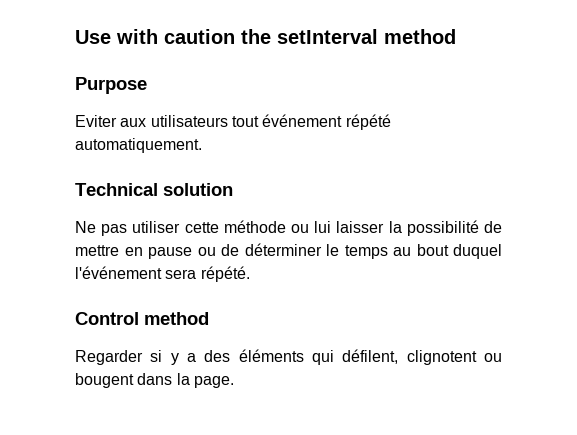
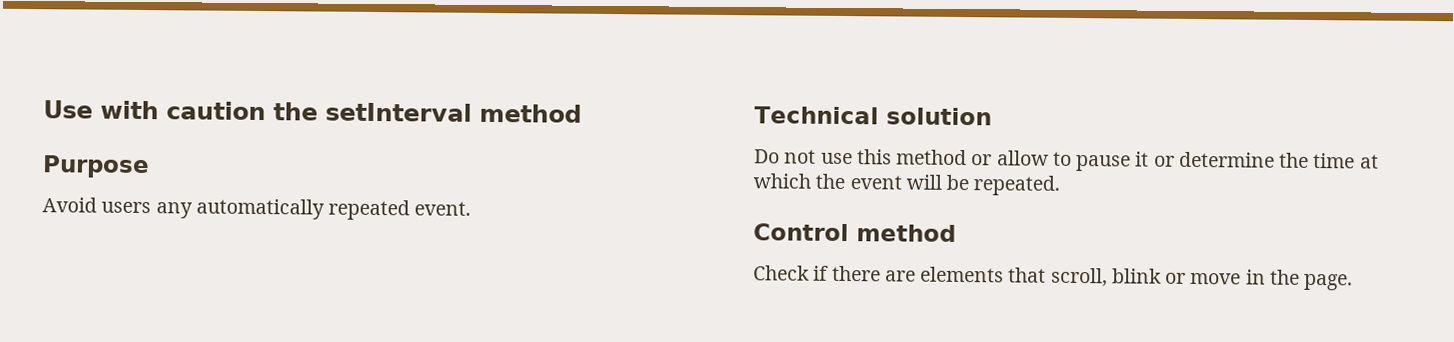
[75,114,391,130] [75,138,202,153] [75,183,233,196] [75,220,502,236] [75,243,502,259] [75,266,250,282] [75,312,209,325] [75,349,502,365] [75,373,190,388] Eviter aux utilisateurs tout événement répété automatiquement. // Technical solution // Ne pas utiliser cette méthode ou lui laisser la possibilité de mettre en pause ou de déterminer le temps au bout duquel l'événement sera répété. // Control method // Regarder si y a des éléments qui défilent, clignotent ou bougent dans la -> [42,197,472,221] [754,106,992,126] [754,149,1379,172] [753,173,1061,196] [753,223,956,242] [753,265,1300,287] Avoid users any automatically repeated event. // Technical solution // Do not use this method or allow to pause it or determine the time at which the event will be repeated. // Control method // Check if there are elements that scroll, blink or move in the

